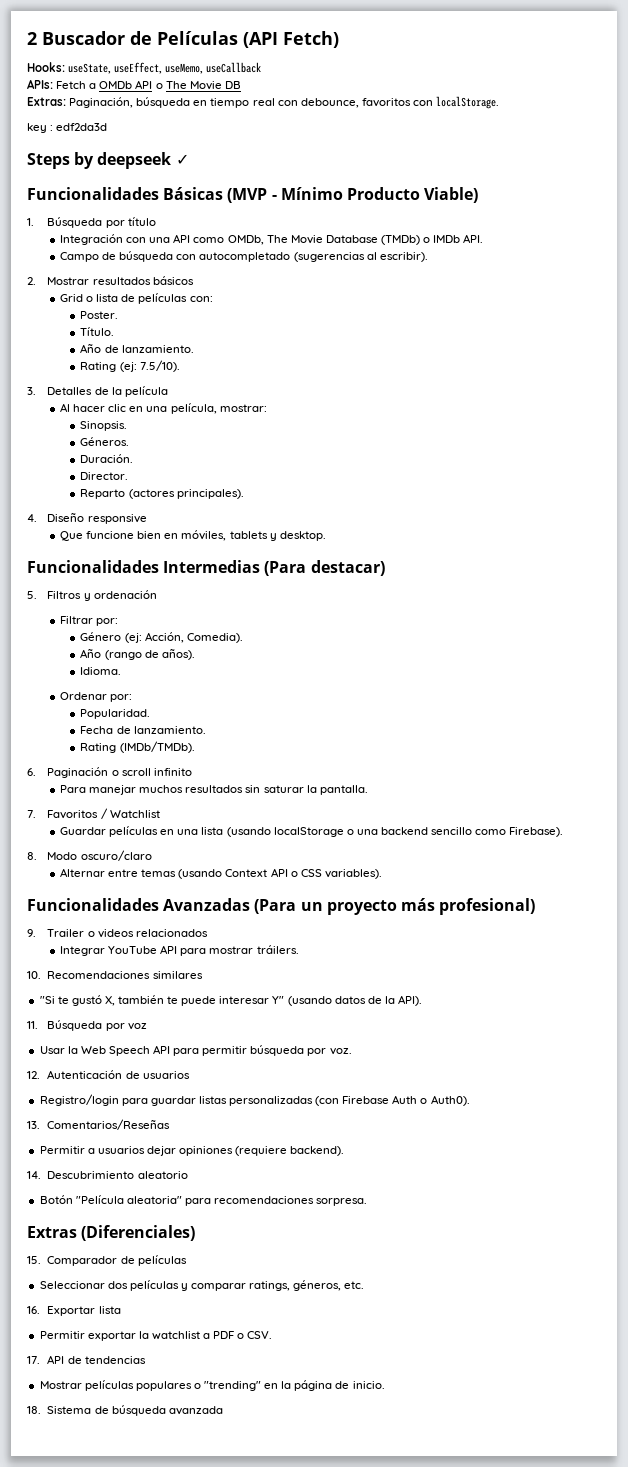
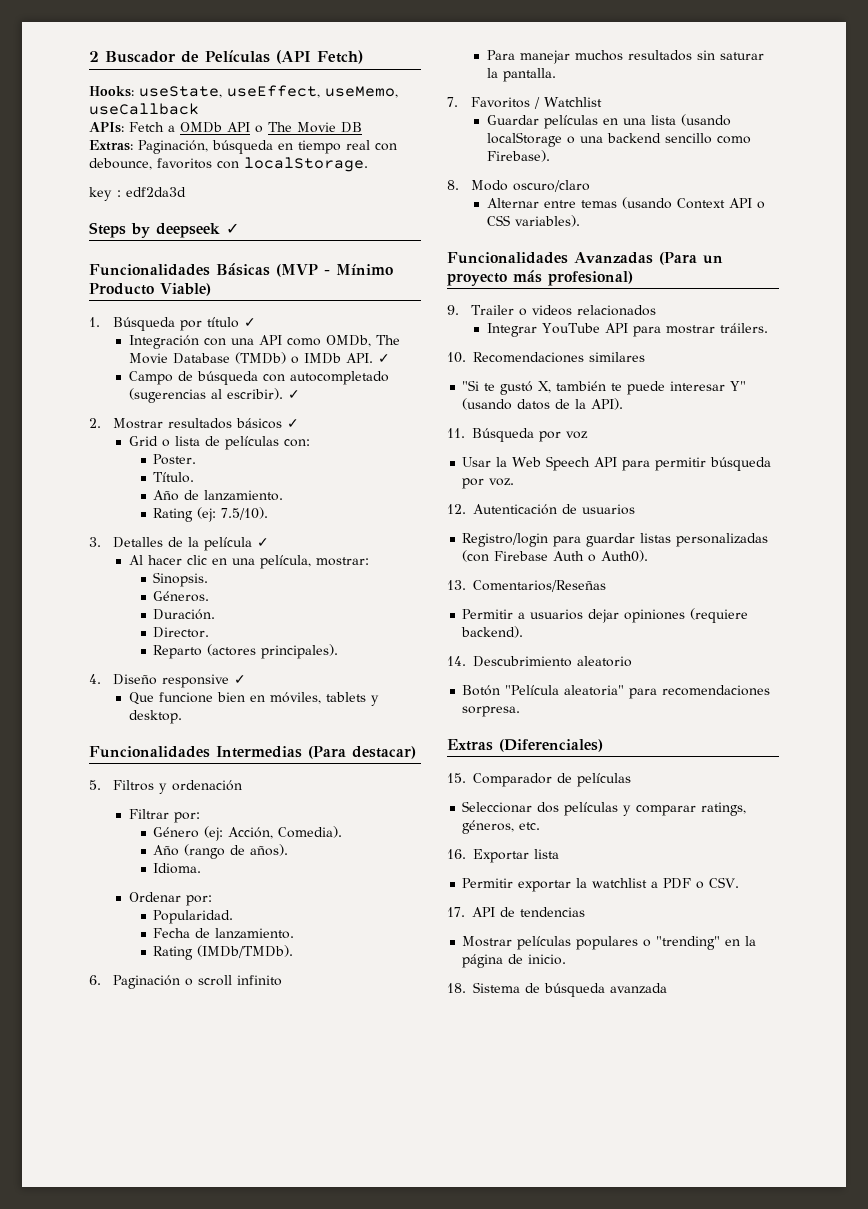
(156, 221) none -> [244,318,257,327] ✓
(484, 238) none -> [377,354,390,363] ✓
(428, 257) none -> [287,390,300,399] ✓
(194, 280) none -> [287,419,300,428] ✓
(168, 391) none -> [257,538,270,547] ✓
(147, 519) none -> [234,675,247,684] ✓

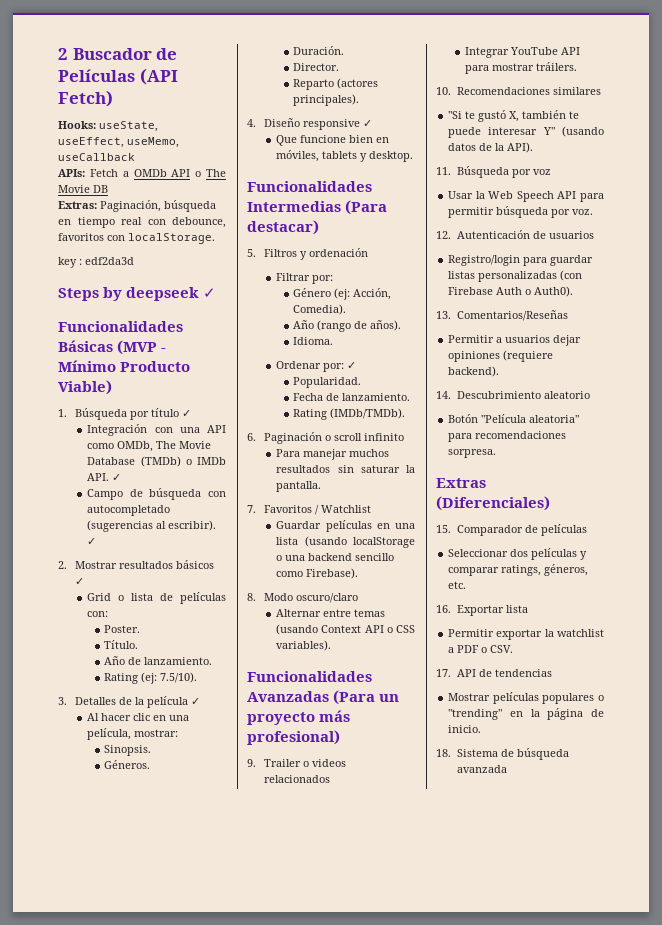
(212, 900) none -> [347,362,357,369] ✓

